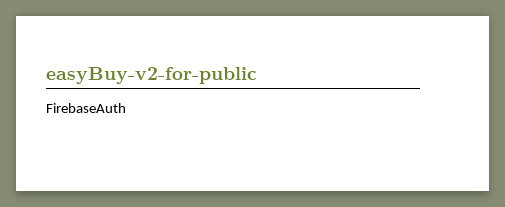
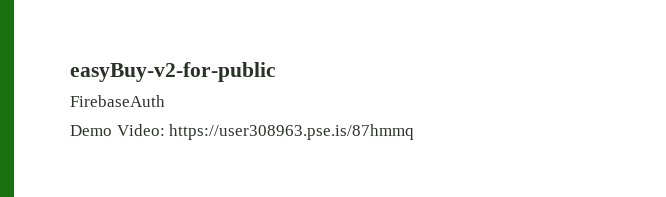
(126, 108) none -> [70,124,415,140] // Demo Video: https://user308963.pse.is/87hmmq

